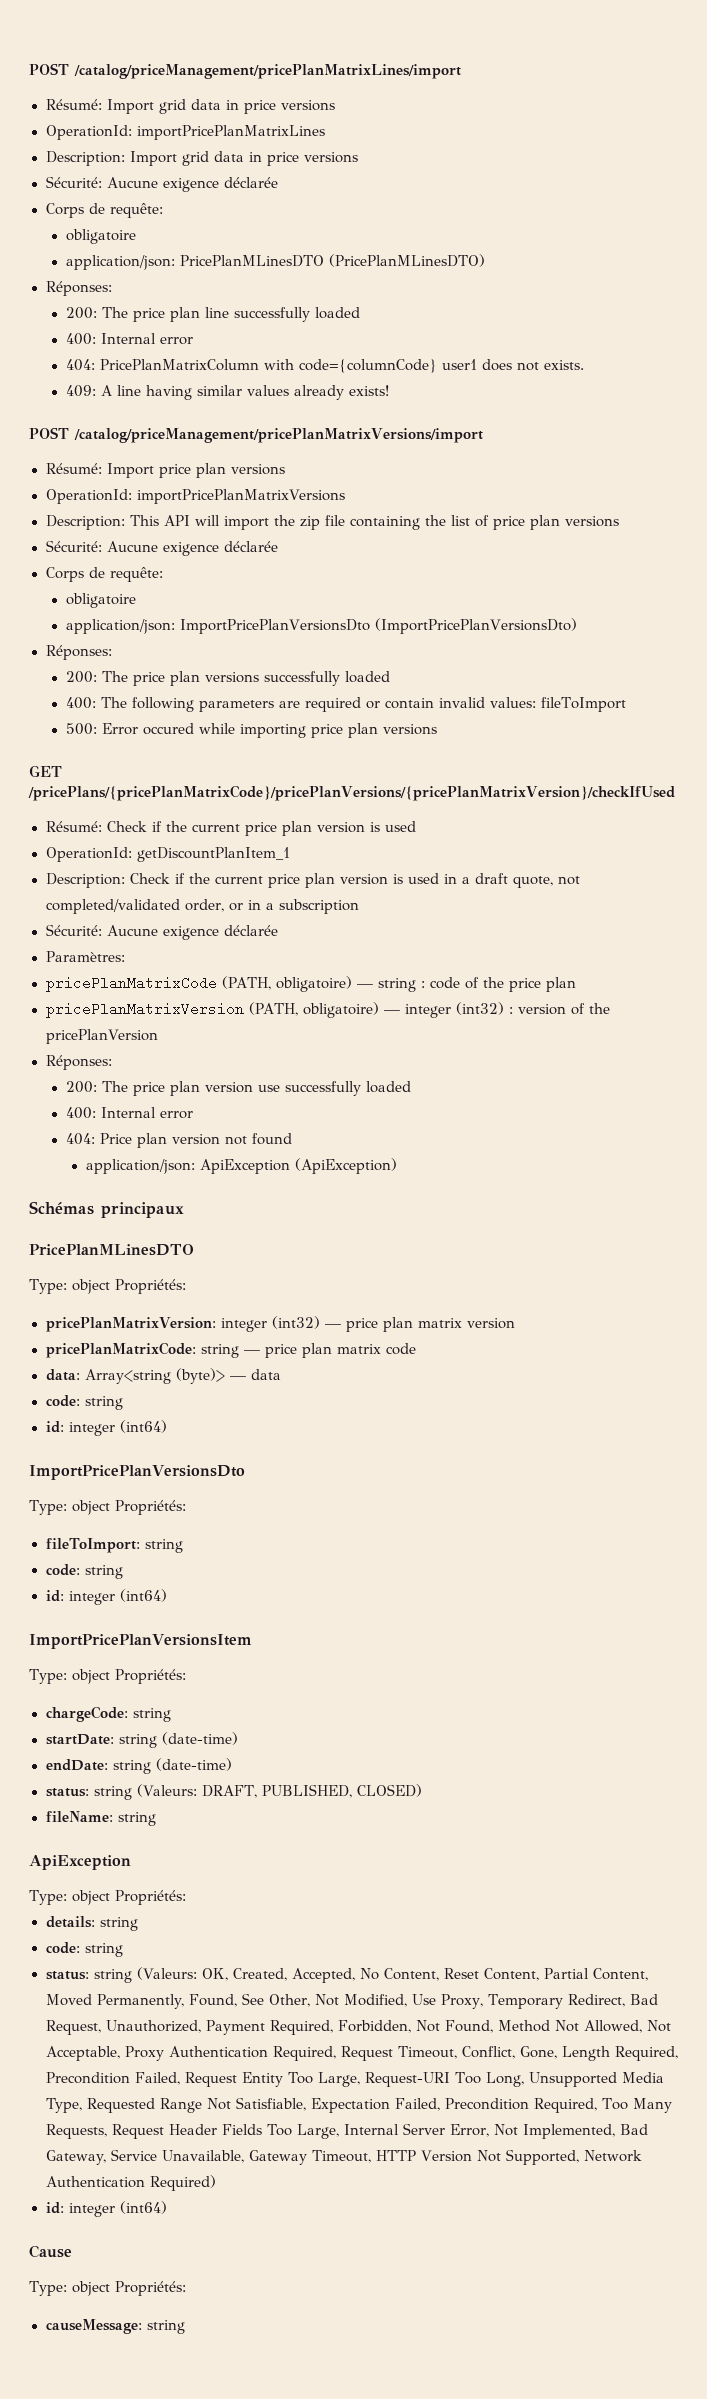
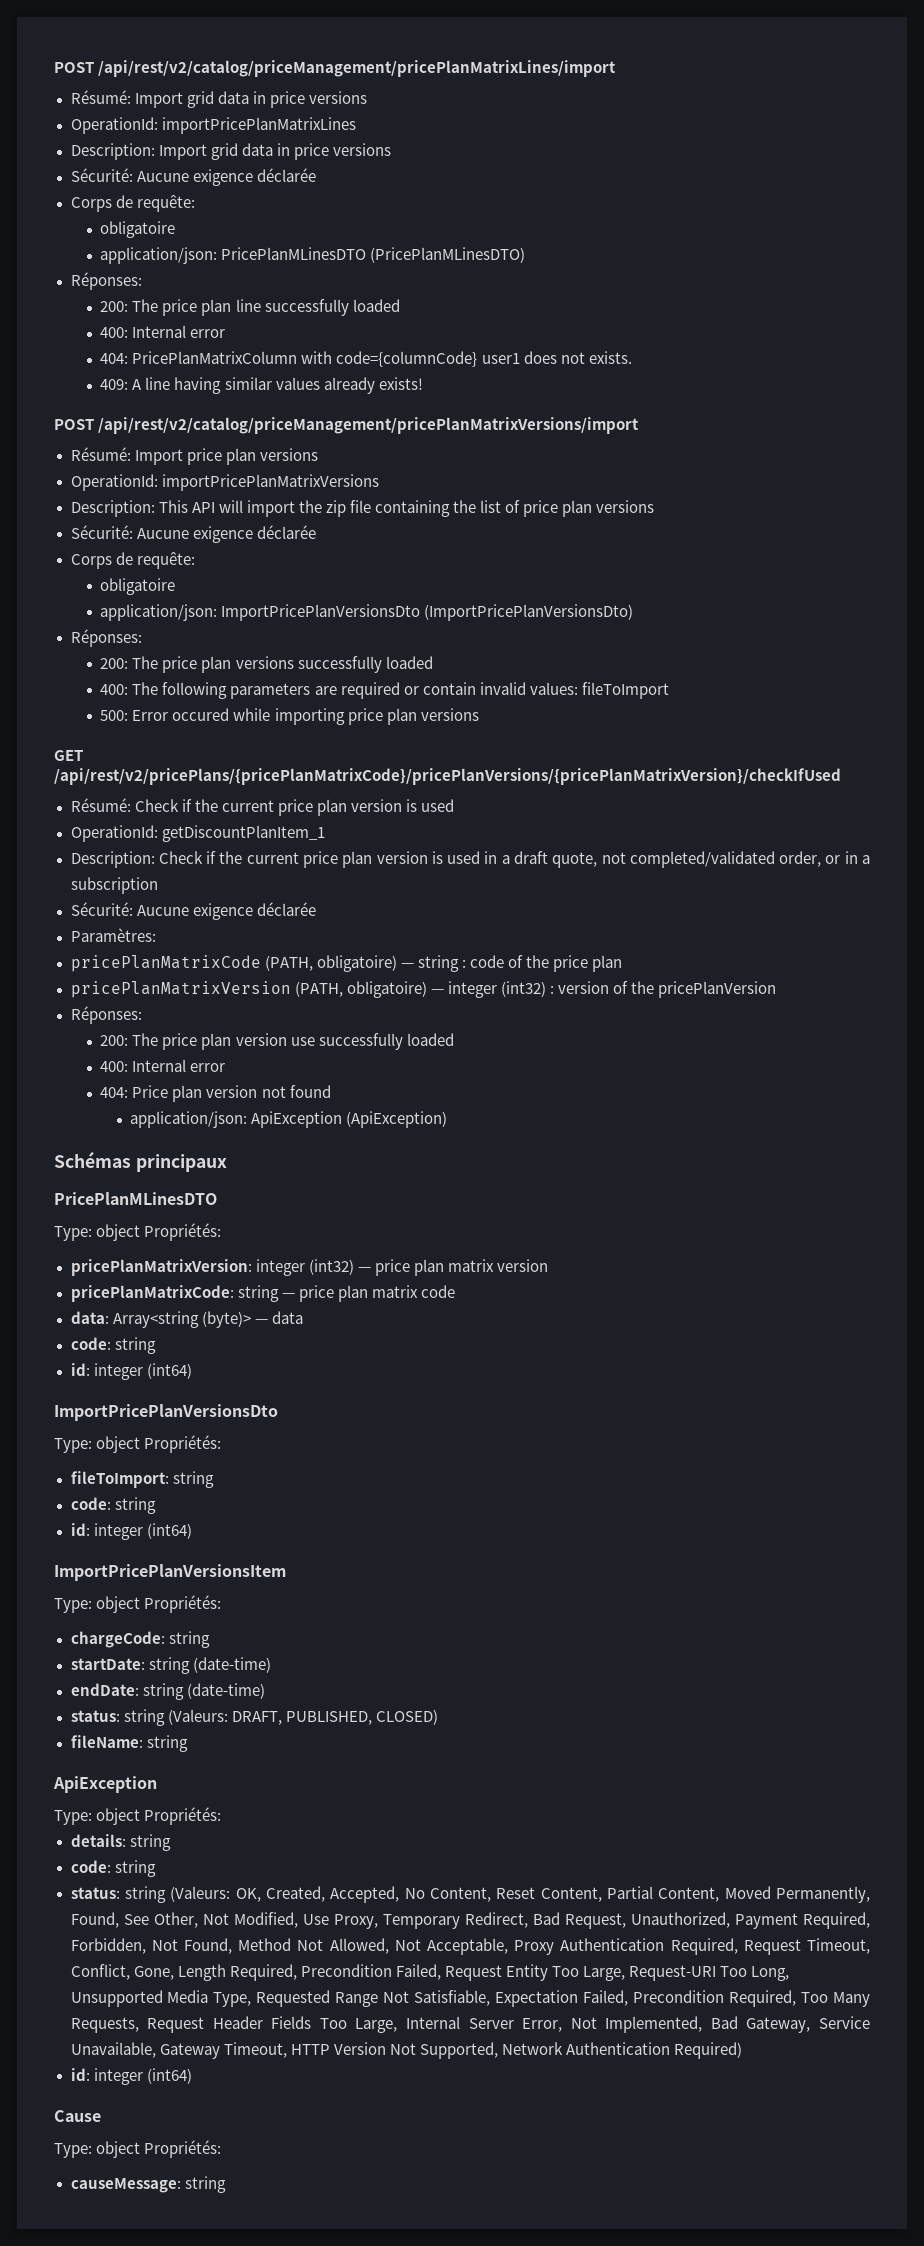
[29,63,461,79] POST /catalog/priceManagement/pricePlanMatrixLines/import -> [54,60,617,77] POST /api/rest/v2/catalog/priceManagement/pricePlanMatrixLines/import
[74,428,483,443] /catalog/priceManagement/pricePlanMatrixVersions/import -> [98,417,640,434] /api/rest/v2/catalog/priceManagement/pricePlanMatrixVersions/import
[28,785,675,801] /pricePlans/{pricePlanMatrixCode}/pricePlanVersions/{pricePlanMatrixVersion}/checkIfUsed -> [54,768,841,785] /api/rest/v2/pricePlans/{pricePlanMatrixCode}/pricePlanVersions/{pricePlanMatrixVersion}/checkIfUsed

